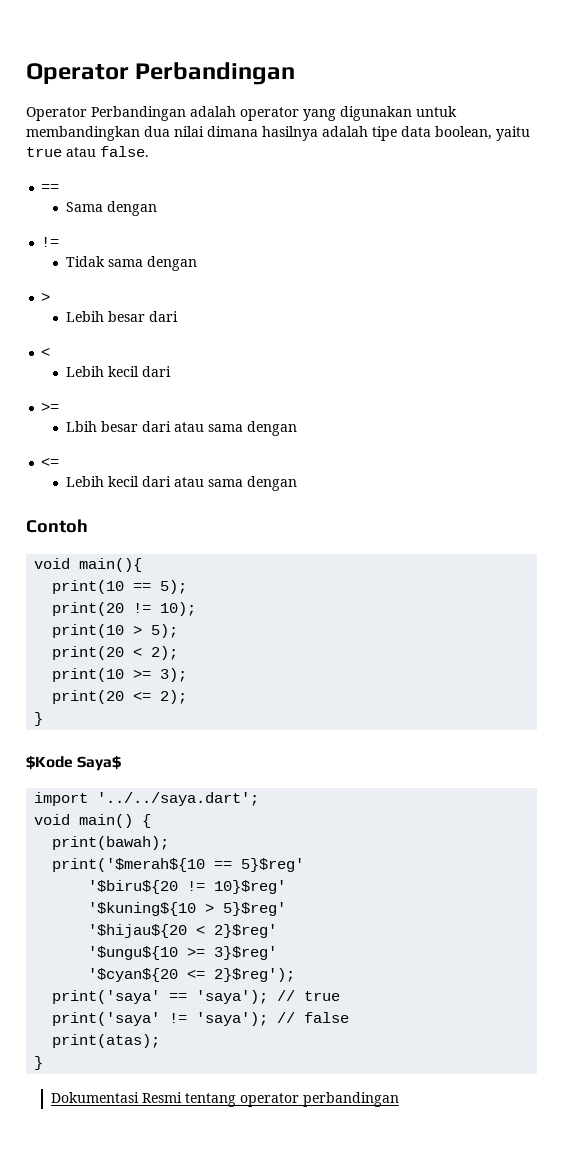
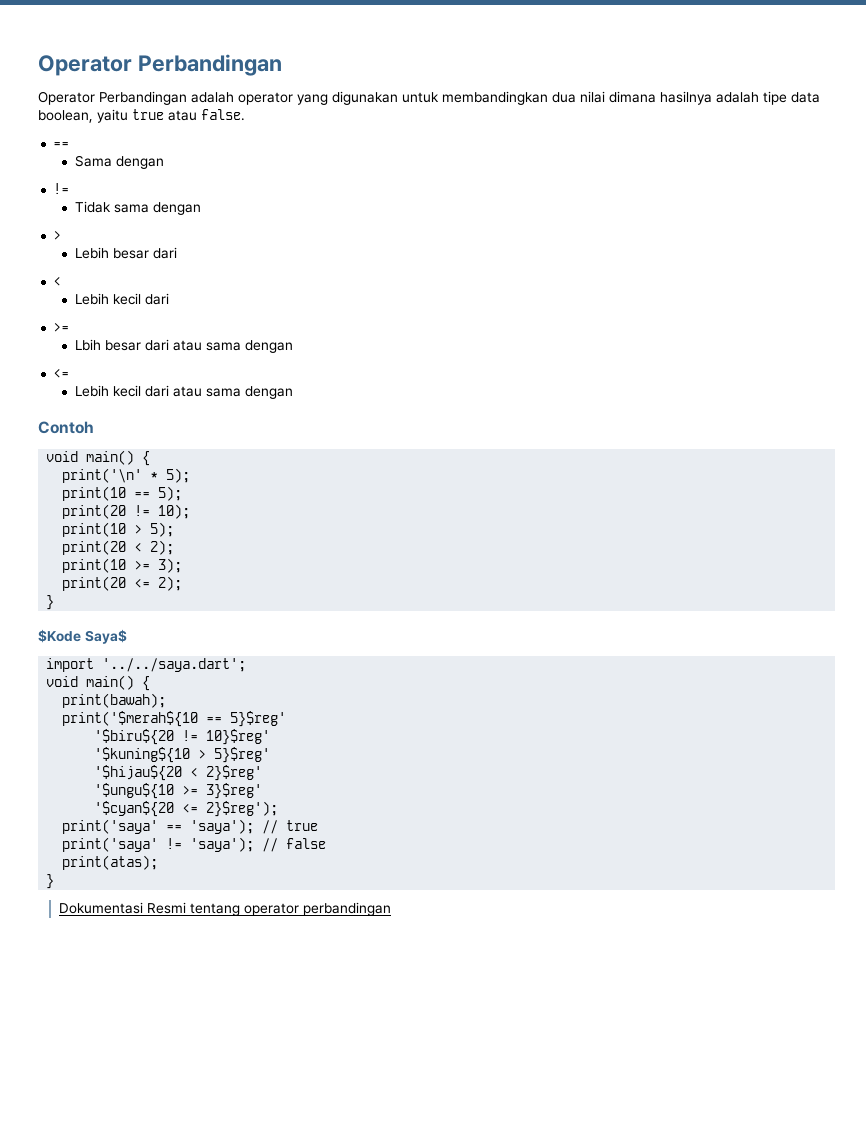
[79,558,143,572] main(){ -> [86,450,151,466] [62,468,191,483] main() { // print('\n' * 5);

